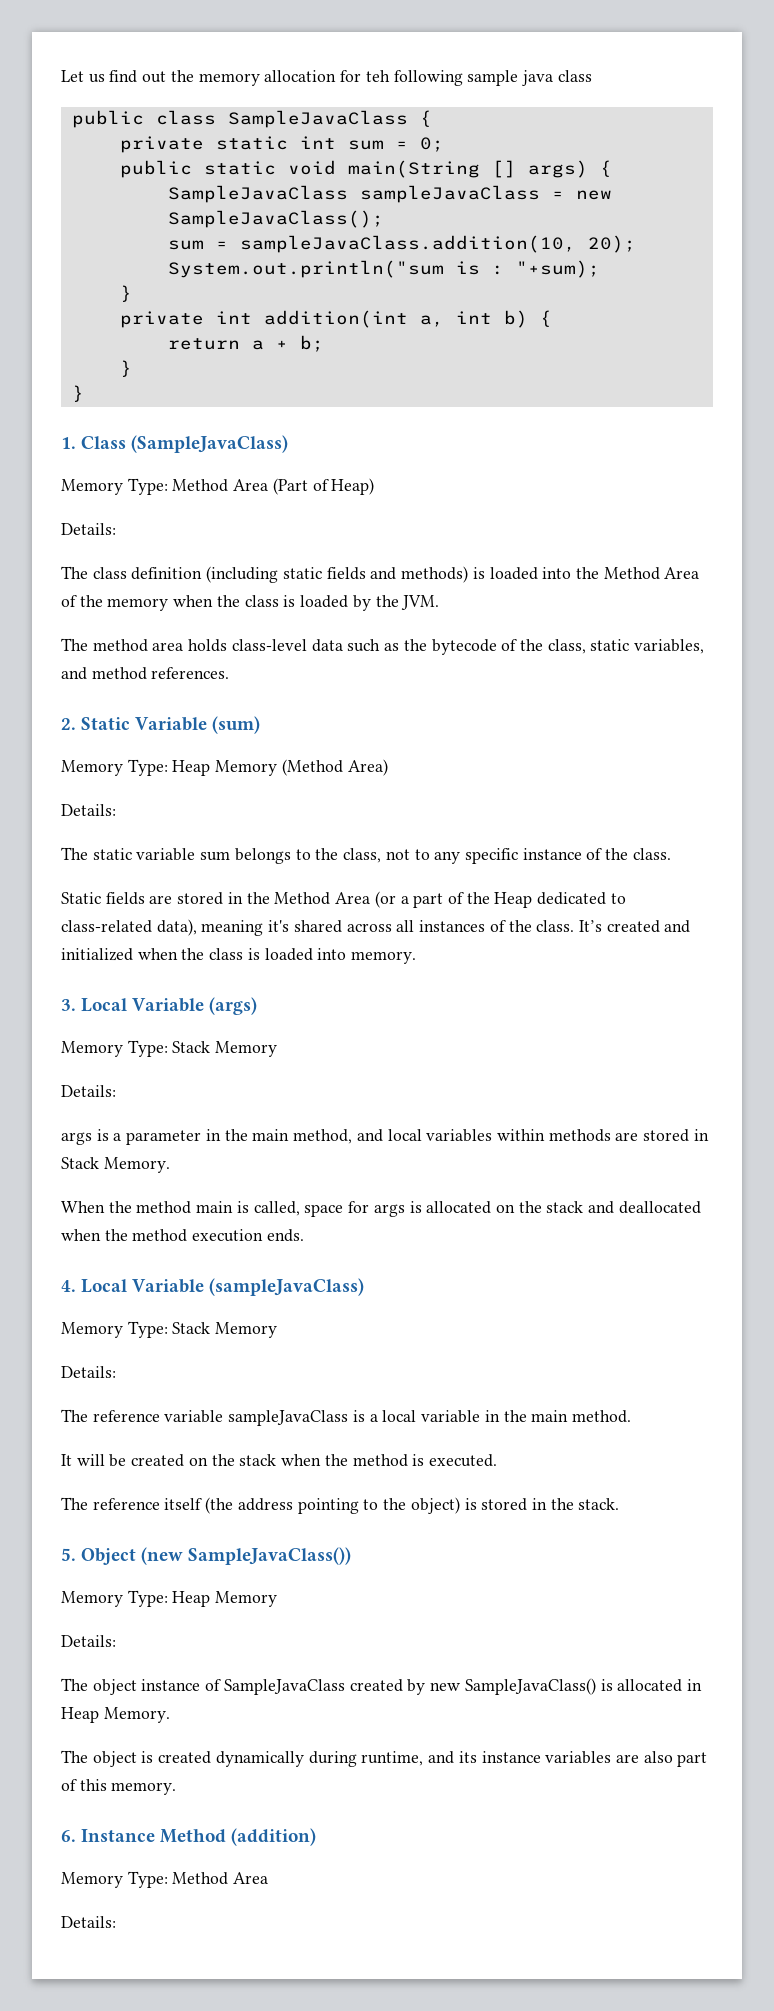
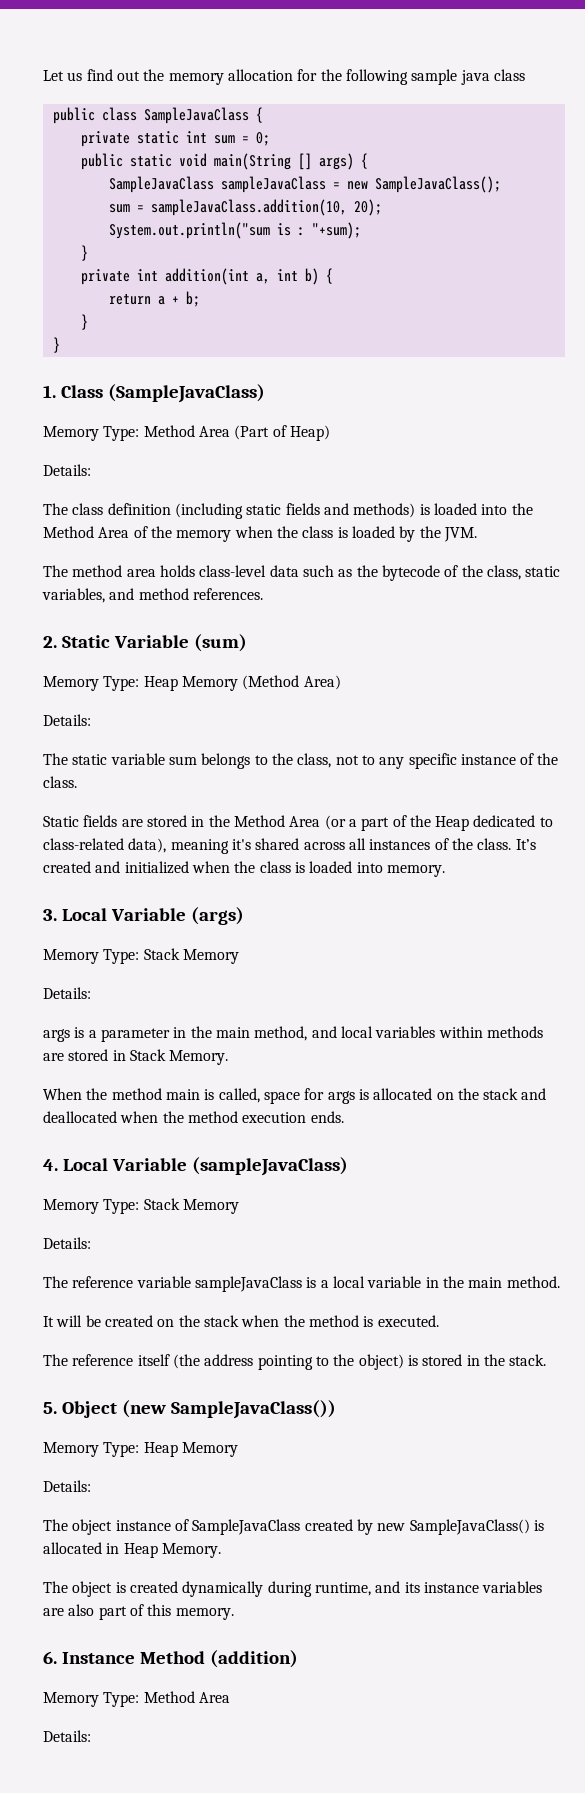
[365,70,390,82] teh -> [320,69,342,81] the

